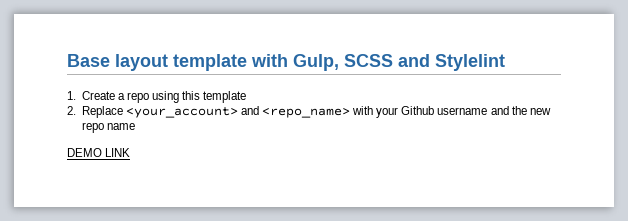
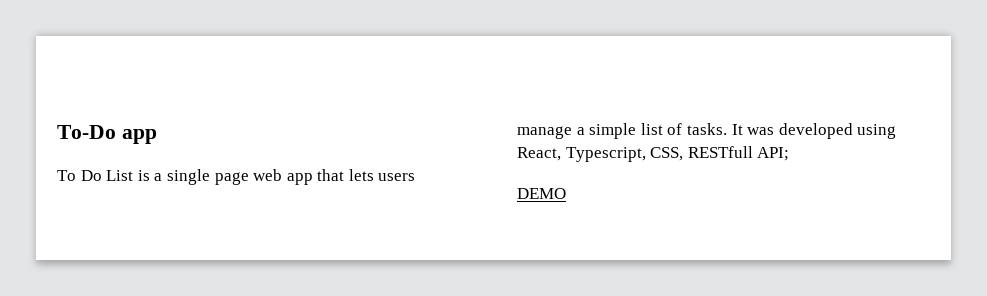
[67,54,505,71] [67,91,247,103] [67,106,551,118] [81,122,135,133] Base layout template with Gulp, SCSS and Stylelint // 1. Create a repo using this template // 2. Replace <your_account> and <repo_name> with your Github username and the new repo name -> [57,125,157,144] [57,169,416,185] [517,123,897,139] [517,146,790,162] To-Do app // To Do List is a single page web app that lets users manage a simple list of tasks. It was developed using React, Typescript, CSS, RESTfull API;
[105,148,131,157] LINK -> (566, 193) none

